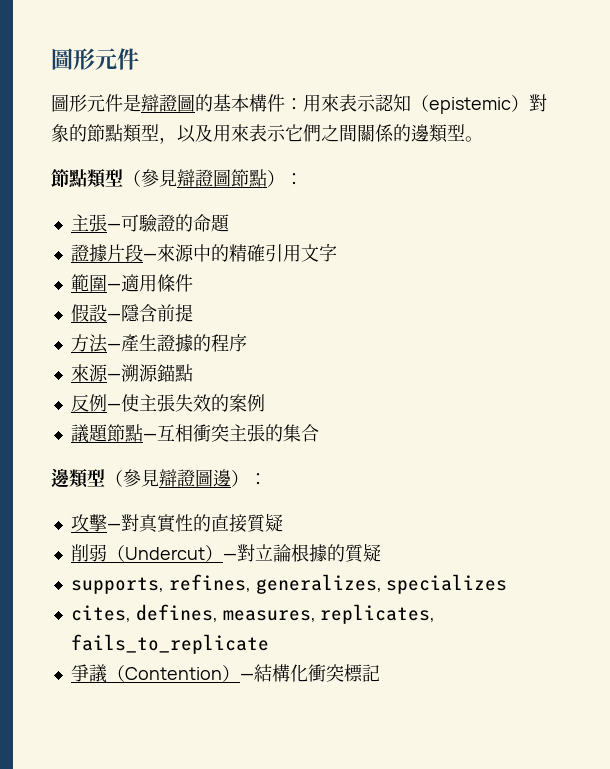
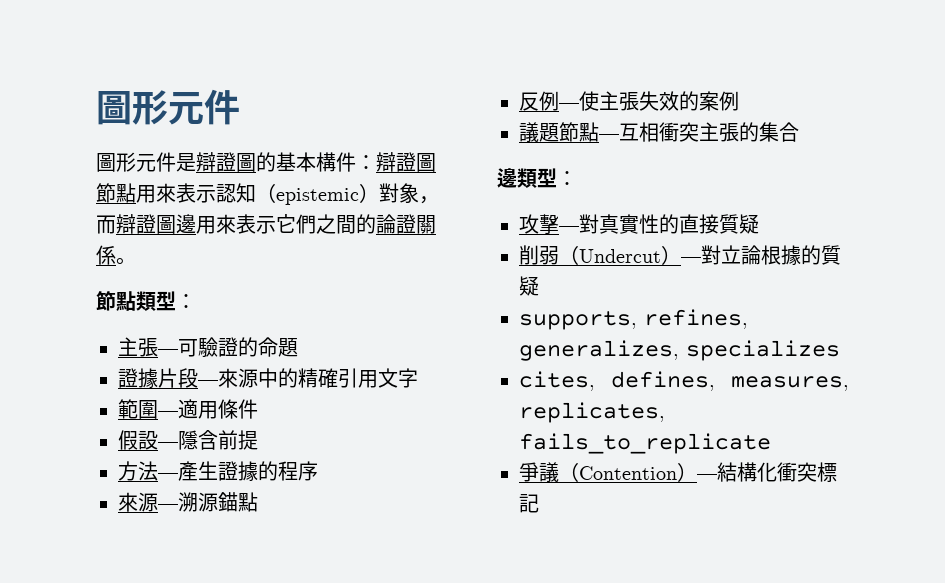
(303, 104) none -> [376,152,436,172] [96,183,136,203] 辯證圖節點
[69,124,213,144] 的節點類型，以及 -> [419,196,439,204] [96,214,196,234] ，而辯證圖邊
[357,124,465,143] 關係的邊類型 -> [356,214,436,234] [96,245,116,265] 的論證關係
[123,169,285,187] （參見辯證圖節點） -> (176, 301) none
[105,469,249,487] （參見辯證圖邊） -> (557, 178) none

